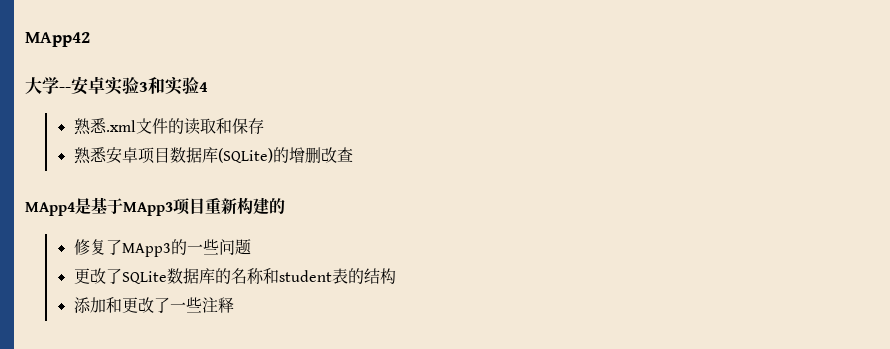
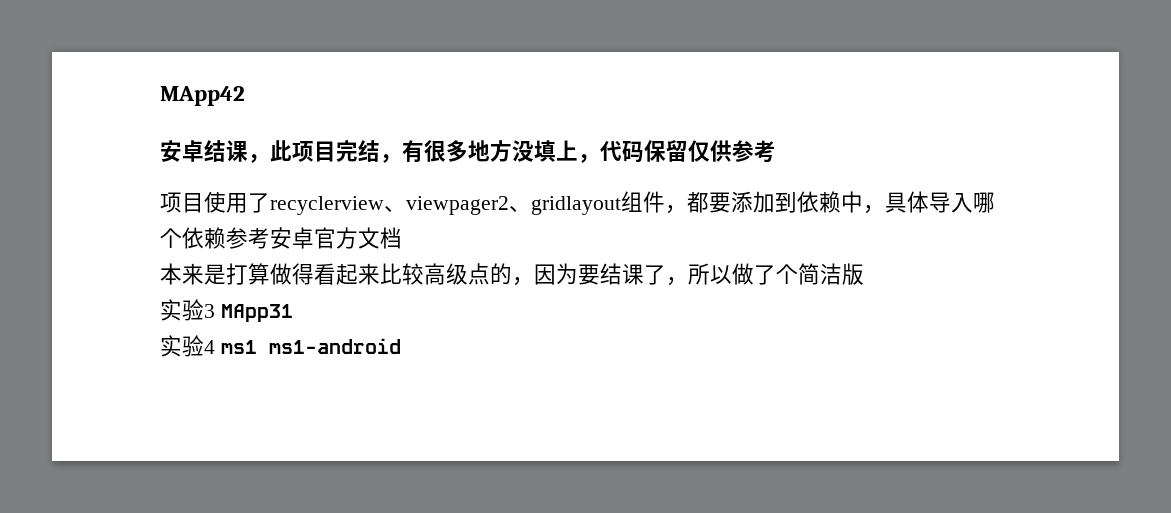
[25,76,105,95] 大学--安卓 -> [160,140,776,163] [160,191,995,215] [160,227,402,249] [160,263,864,286] 安卓结课，此项目完结，有很多地方没填上，代码保留仅供参考 // 项目使用了recyclerview、viewpager2、gridlayout组件，都要添加到依赖中，具体导入哪个依赖参考安卓官方文档 // 本来是打算做得看起来比较高级点的，因为要结课了，所以做了个简洁版 //
[148,77,165,94] 和 -> [220,304,293,322] MApp31 //
[73,118,264,135] [73,147,353,164] [25,197,285,216] [73,239,251,257] [73,268,396,284] [73,297,234,313] // 熟悉.xml文件的读取和保存 // 熟悉安卓项目数据库(SQLite)的增删改查 // MApp4是基于MApp3项目重新构建的 // 修复了MApp3的一些问题 // 更改了SQLite数据库的名称和student表的结构 // 添加和更改了一些注释 -> [220,338,401,354] ms1 ms1-android

